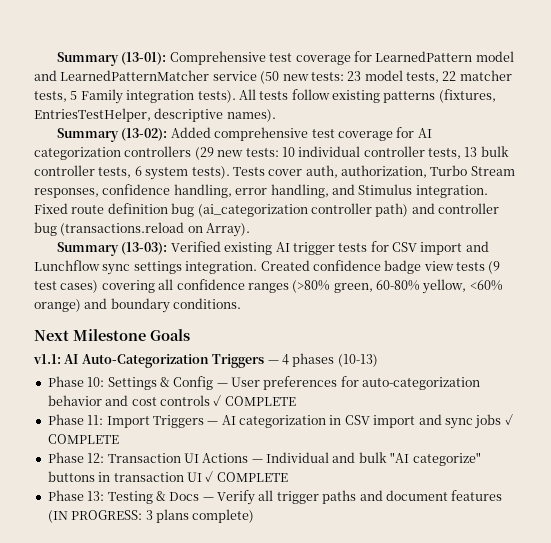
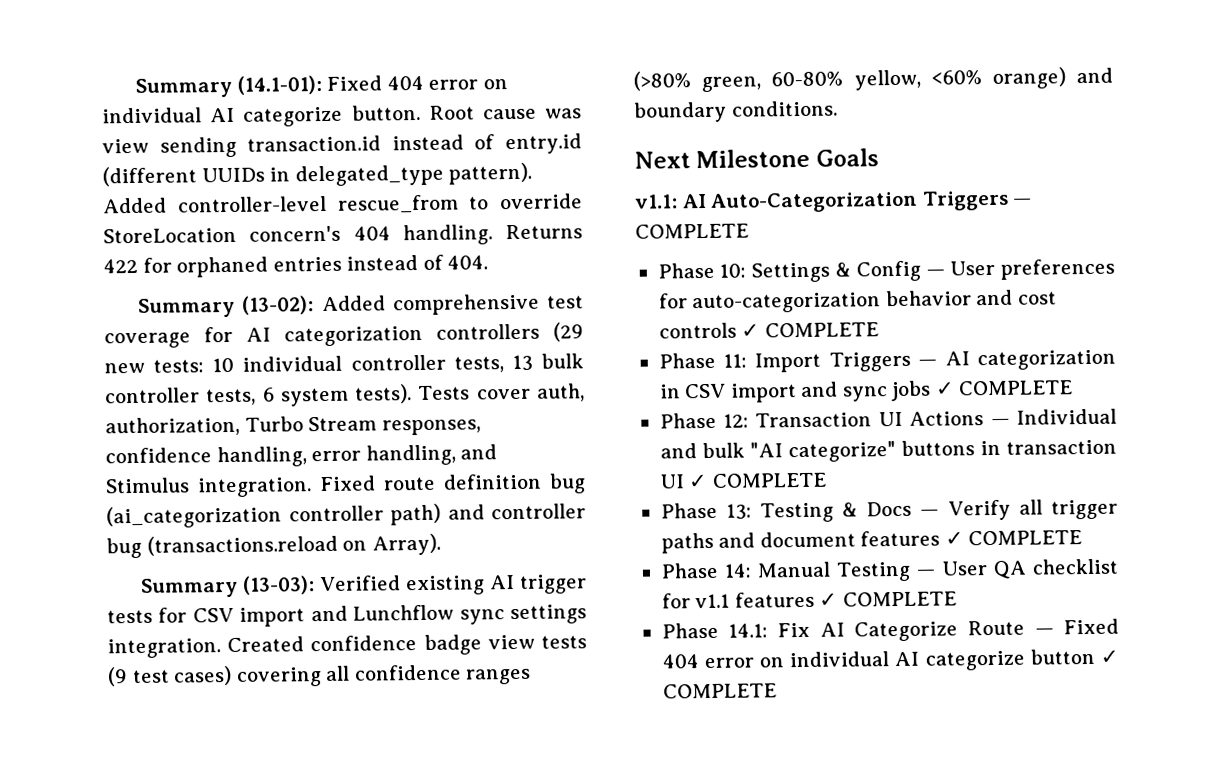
[57,51,514,66] [34,70,512,84] [34,89,496,104] [34,108,276,122] Summary (13-01): Comprehensive test coverage for LearnedPattern model and LearnedPatternMatcher service (50 new tests: 23 model tests, 22 matcher tests, 5 Family integration tests). All tests follow existing patterns (fixtures, EntriesTestHelper, descriptive names). -> [135,75,508,98] [102,104,582,127] [102,133,583,158] [102,162,533,187] [103,193,583,214] [103,224,583,246] [103,254,489,278] Summary (14.1-01): Fixed 404 error on individual AI categorize button. Root cause was view sending transaction.id instead of entry.id (different UUIDs in delegated_type pattern). Added controller-level rescue_from to override StoreLocation concern's 404 handling. Returns 422 for orphaned entries instead of 404.
[281,353,378,367] 4 phases (10-13) -> [635,223,749,239] COMPLETE
[47,509,255,523] (IN PROGRESS: 3 plans complete) -> [944,530,1083,546] [660,558,1118,582] [661,591,957,609] [661,618,1119,642] [661,648,1119,671] [662,683,777,699] ✓ COMPLETE // Phase 14: Manual Testing — User QA checklist for v1.1 features ✓ COMPLETE // Phase 14.1: Fix AI Categorize Route — Fixed 404 error on individual AI categorize button ✓ COMPLETE

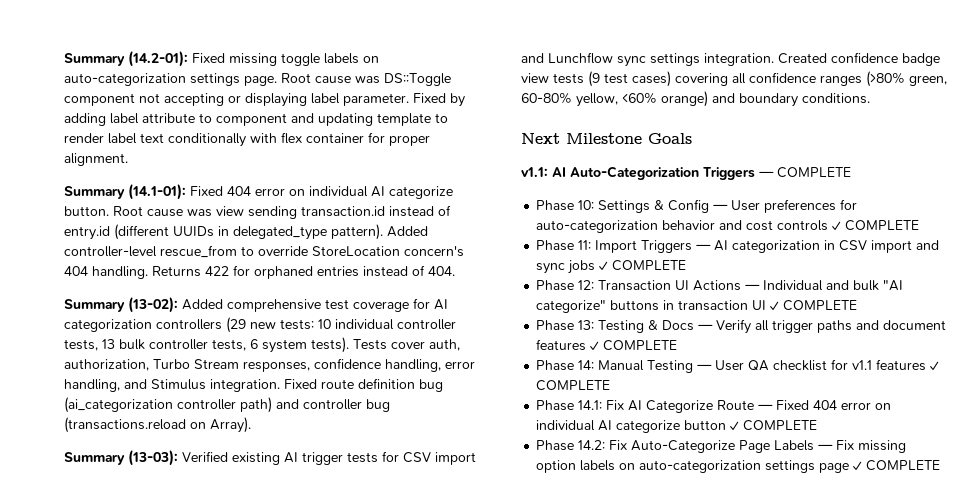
[135,77,233,98] Summary -> [64,51,379,67] [64,73,451,86] [64,93,465,107] [64,113,448,126] [64,132,430,147] [64,153,128,166] [64,186,125,199] Summary (14.2-01): Fixed missing toggle labels on auto-categorization settings page. Root cause was DS::Toggle component not accepting or displaying label parameter. Fixed by adding label attribute to component and updating template to render label text conditionally with flex container for proper alignment. // Summary
(777, 691) none -> [536,440,907,453] [536,460,941,473] // Phase 14.2: Fix Auto-Categorize Page Labels — Fix missing option labels on auto-categorization settings page ✓ COMPLETE

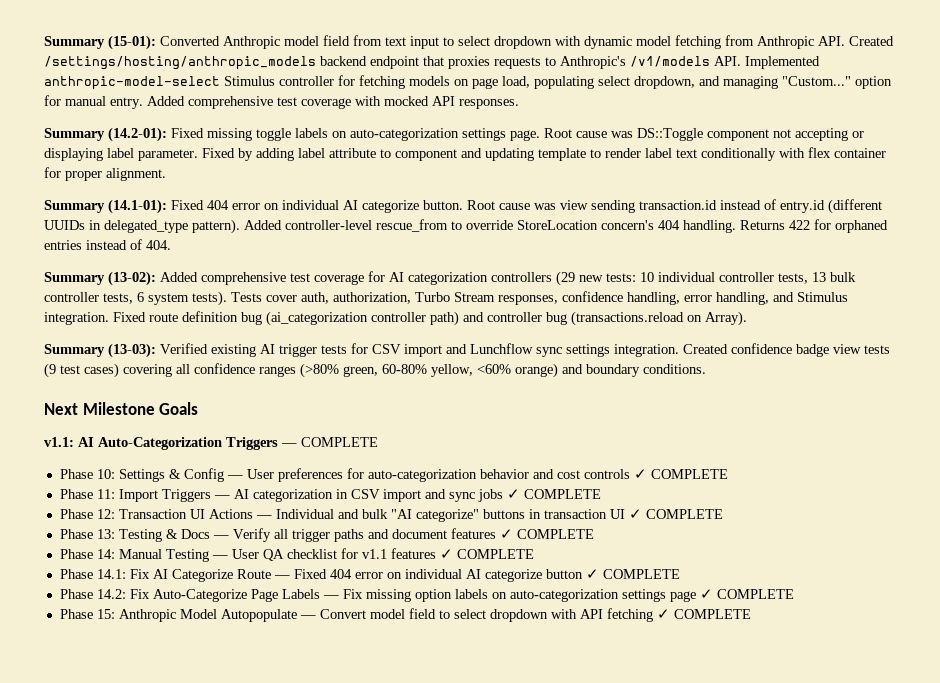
[64,53,125,66] Summary -> [44,35,894,50] [44,56,820,70] [44,75,892,90] [44,95,519,109] [44,128,105,141] Summary (15-01): Converted Anthropic model field from text input to select dropdown with dynamic model fetching from Anthropic API. Created /settings/hosting/anthropic_models backend endpoint that proxies requests to Anthropic's /v1/models API. Implemented anthropic-model-select Stimulus controller for fetching models on page load, populating select dropdown, and managing "Custom..." option for manual entry. Added comprehensive test coverage with mocked API responses. // Summary
(941, 465) none -> [59,608,751,622] // Phase 15: Anthropic Model Autopopulate — Convert model field to select dropdown with API fetching ✓ COMPLETE

